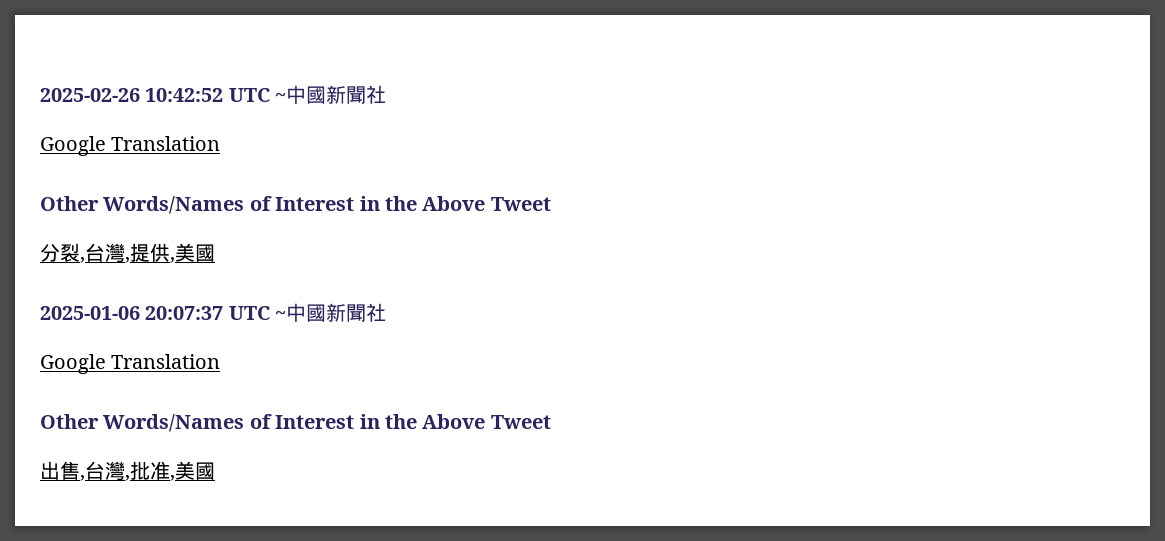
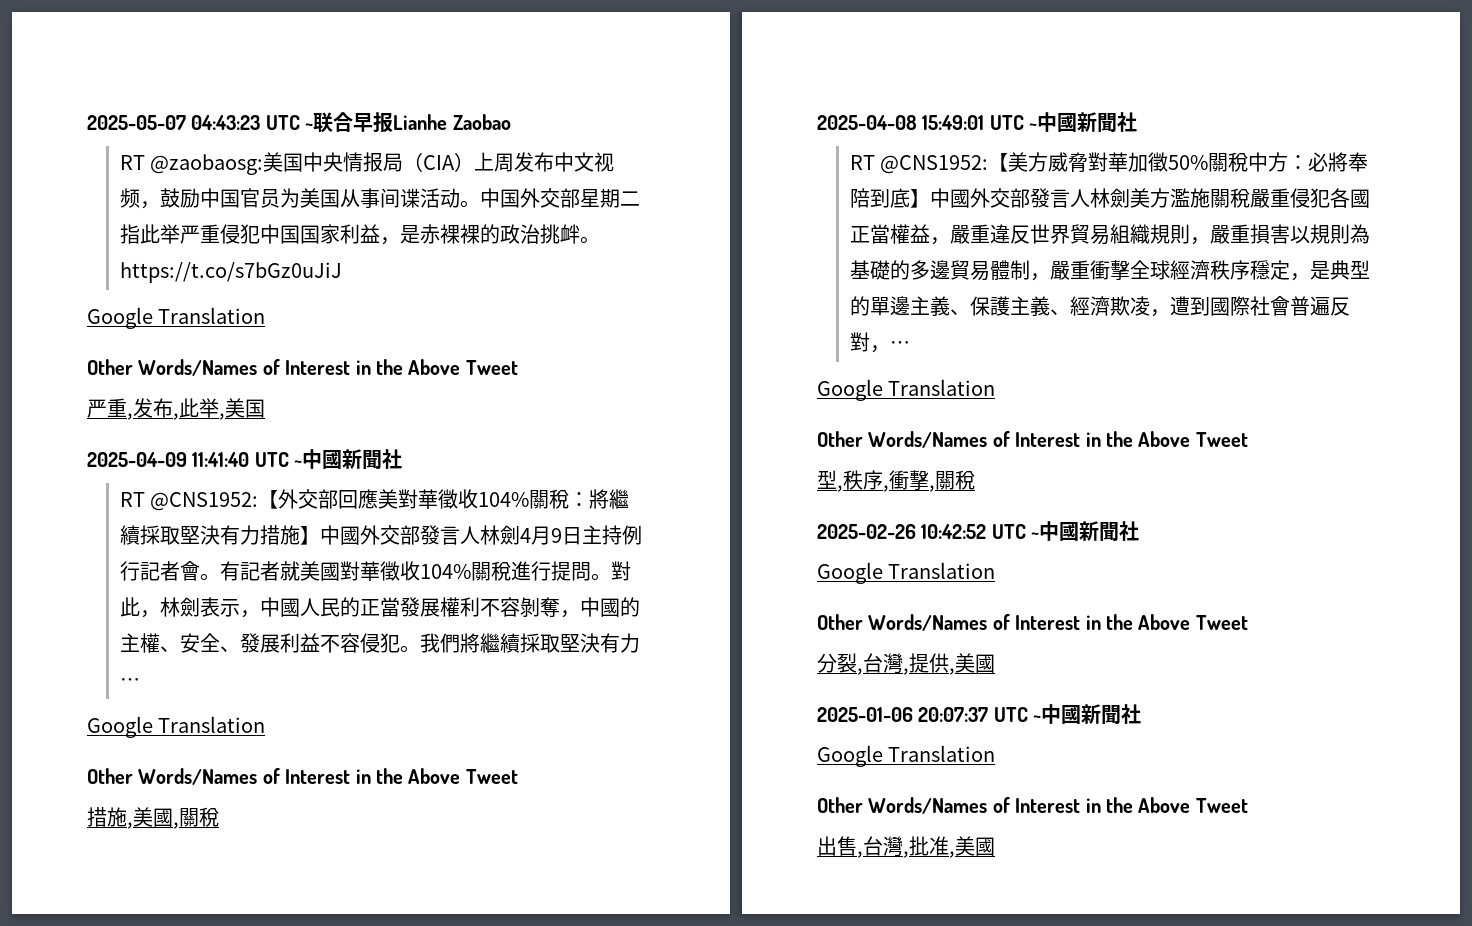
(40, 95) none -> [87,112,511,133] [119,152,615,175] [119,188,640,209] [119,224,600,245] [119,262,342,283] [87,307,266,329] [87,359,518,376] [87,398,265,420] [87,449,403,470] [119,489,630,511] [119,525,642,545] [119,561,631,581] [119,597,640,618] [119,633,640,653] [119,678,140,687] [87,716,266,738] [87,768,518,785] [87,807,219,829] [817,112,1138,133] [849,152,1369,174] [849,188,1370,208] [849,224,1370,245] [849,260,1370,281] [849,296,1350,317] [849,332,910,353] [817,379,996,401] [817,431,1248,448] [817,470,975,492] 2025-05-07 04:43:23 UTC ~联合早报Lianhe Zaobao // RT @zaobaosg:美国中央情报局（CIA）上周发布中文视频，鼓励中国官员为美国从事间谍活动。中国外交部星期二指此举严重侵犯中国国家利益，是赤裸裸的政治挑衅。https://t.co/s7bGz0uJiJ // Google Translation // Other Words/Names of Interest in the Above Tweet // 严重,发布,此举,美国 // 2025-04-09 11:41:40 UTC ~中國新聞社 // RT @CNS1952:【外交部回應美對華徵收104%關稅：將繼續採取堅決有力措施】中國外交部發言人林劍4月9日主持例行記者會。有記者就美國對華徵收104%關稅進行提問。對此，林劍表示，中國人民的正當發展權利不容剝奪，中國的主權、安全、發展利益不容侵犯。我們將繼續採取堅決有力… // Google Translation // Other Words/Names of Interest in the Above Tweet // 措施,美國,關稅 // 2025-04-08 15:49:01 UTC ~中國新聞社 // RT @CNS1952:【美方威脅對華加徵50%關稅中方：必將奉陪到底】中國外交部發言人林劍美方濫施關稅嚴重侵犯各國正當權益，嚴重違反世界貿易組織規則，嚴重損害以規則為基礎的多邊貿易體制，嚴重衝擊全球經濟秩序穩定，是典型的單邊主義、保護主義、經濟欺凌，遭到國際社會普遍反對，… // Google Translation // Other Words/Names of Interest in the Above Tweet // 型,秩序,衝擊,關稅 //

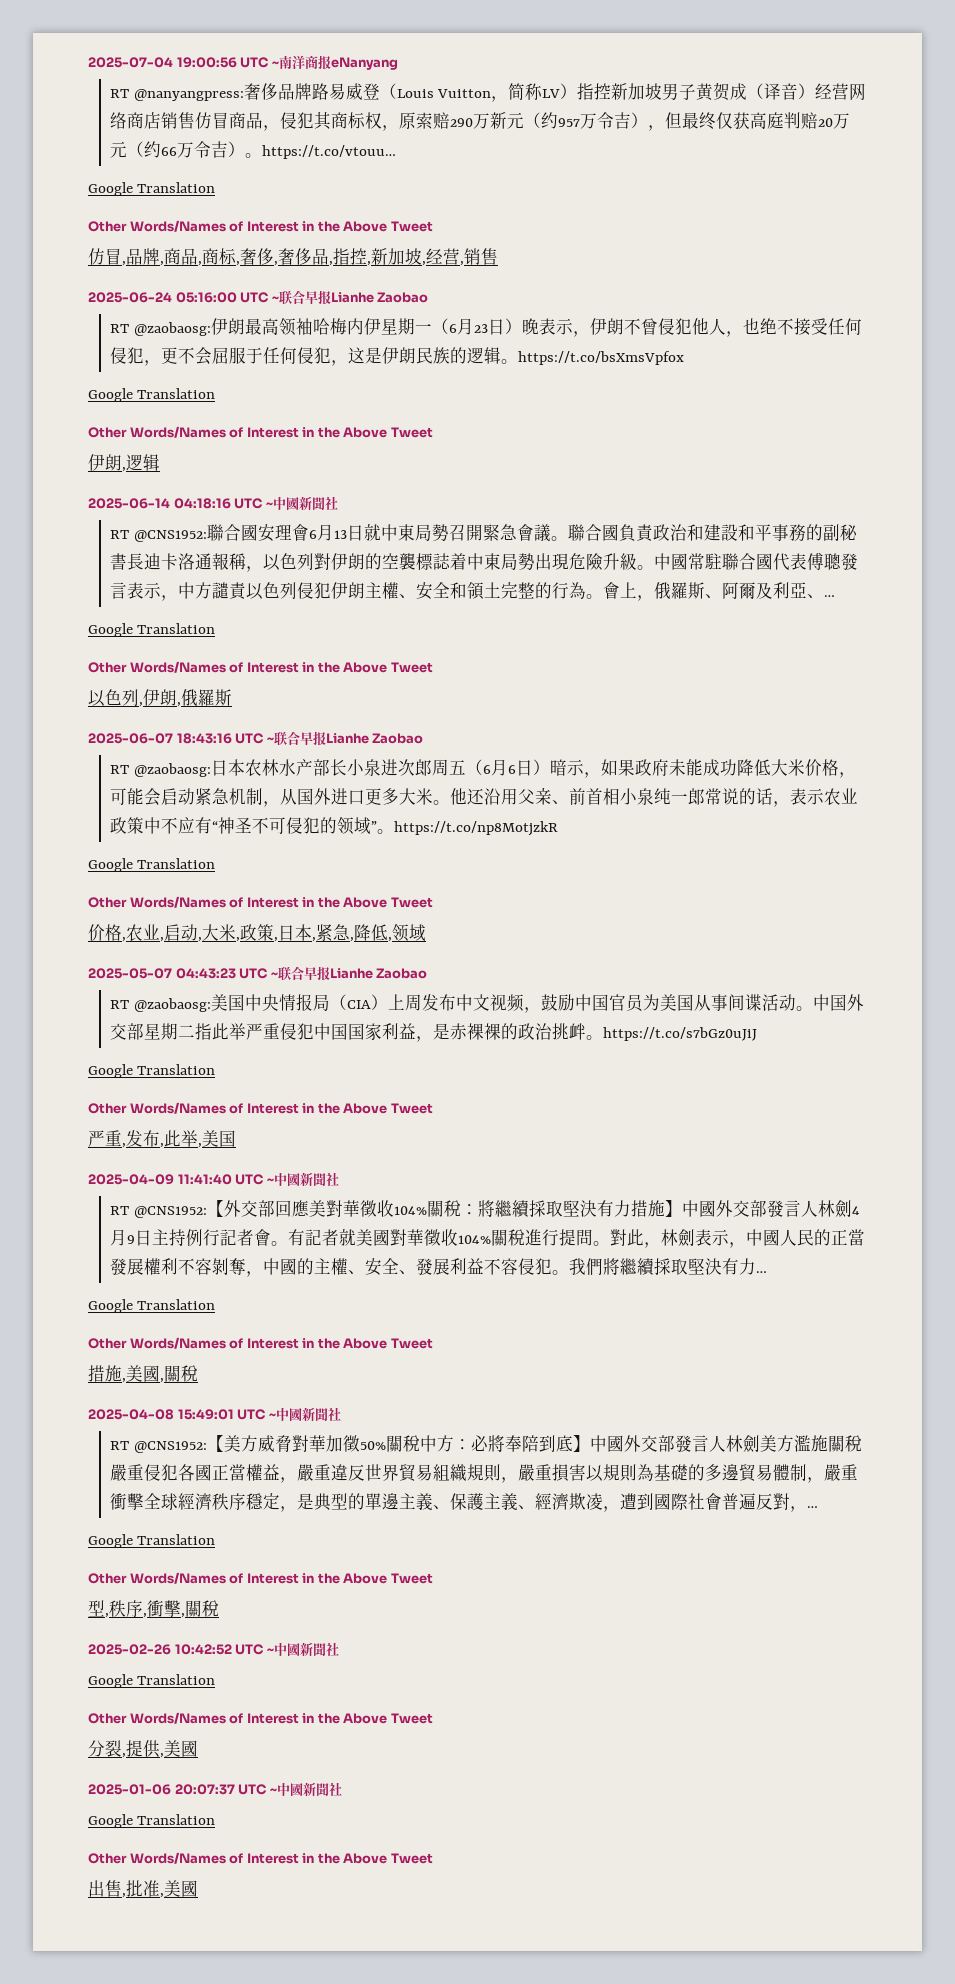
(87, 122) none -> [88,55,398,70] [110,82,867,102] [110,112,851,131] [110,141,397,159] [88,182,216,196] [88,220,433,232] [88,248,498,266] [88,290,429,305] [110,318,862,337] [110,347,685,366] [88,388,216,402] [88,426,433,438] [88,454,160,472] [88,496,338,511] [110,524,858,542] [110,553,859,572] [110,582,836,601] [88,623,216,637] [88,661,433,673] [88,689,232,707] [88,731,424,746] [110,759,856,778] [110,788,859,807] [110,817,559,836] [88,858,216,872] [88,896,433,908] [88,924,426,942] 2025-07-04 19:00:56 UTC ~南洋商报eNanyang // RT @nanyangpress:奢侈品牌路易威登（Louis Vuitton，简称LV）指控新加坡男子黄贺成（译音）经营网络商店销售仿冒商品，侵犯其商标权，原索赔290万新元（约957万令吉），但最终仅获高庭判赔20万元（约66万令吉）。https://t.co/vtouu… // Google Translation // Other Words/Names of Interest in the Above Tweet // 仿冒,品牌,商品,商标,奢侈,奢侈品,指控,新加坡,经营,销售 // 2025-06-24 05:16:00 UTC ~联合早报Lianhe Zaobao // RT @zaobaosg:伊朗最高领袖哈梅内伊星期一（6月23日）晚表示，伊朗不曾侵犯他人，也绝不接受任何侵犯，更不会屈服于任何侵犯，这是伊朗民族的逻辑。https://t.co/bsXmsVpfox // Google Translation // Other Words/Names of Interest in the Above Tweet // 伊朗,逻辑 // 2025-06-14 04:18:16 UTC ~中國新聞社 // RT @CNS1952:聯合國安理會6月13日就中東局勢召開緊急會議。聯合國負責政治和建設和平事務的副秘書長迪卡洛通報稱，以色列對伊朗的空襲標誌着中東局勢出現危險升級。中國常駐聯合國代表傅聰發言表示，中方譴責以色列侵犯伊朗主權、安全和領土完整的行為。會上，俄羅斯、阿爾及利亞、… // Google Translation // Other Words/Names of Interest in the Above Tweet // 以色列,伊朗,俄羅斯 // 2025-06-07 18:43:16 UTC ~联合早报Lianhe Zaobao // RT @zaobaosg:日本农林水产部长小泉进次郎周五（6月6日）暗示，如果政府未能成功降低大米价格，可能会启动紧急机制，从国外进口更多大米。他还沿用父亲、前首相小泉纯一郎常说的话，表示农业政策中不应有“神圣不可侵犯的领域”。https://t.co/np8MotjzkR // Google Translation // Other Words/Names of Interest in the Above Tweet // 价格,农业,启动,大米,政策,日本,紧急,降低,领域 //
[863,653,909,675] 台灣, -> (126, 1755) none
[863,836,909,858] 台灣, -> (126, 1895) none

